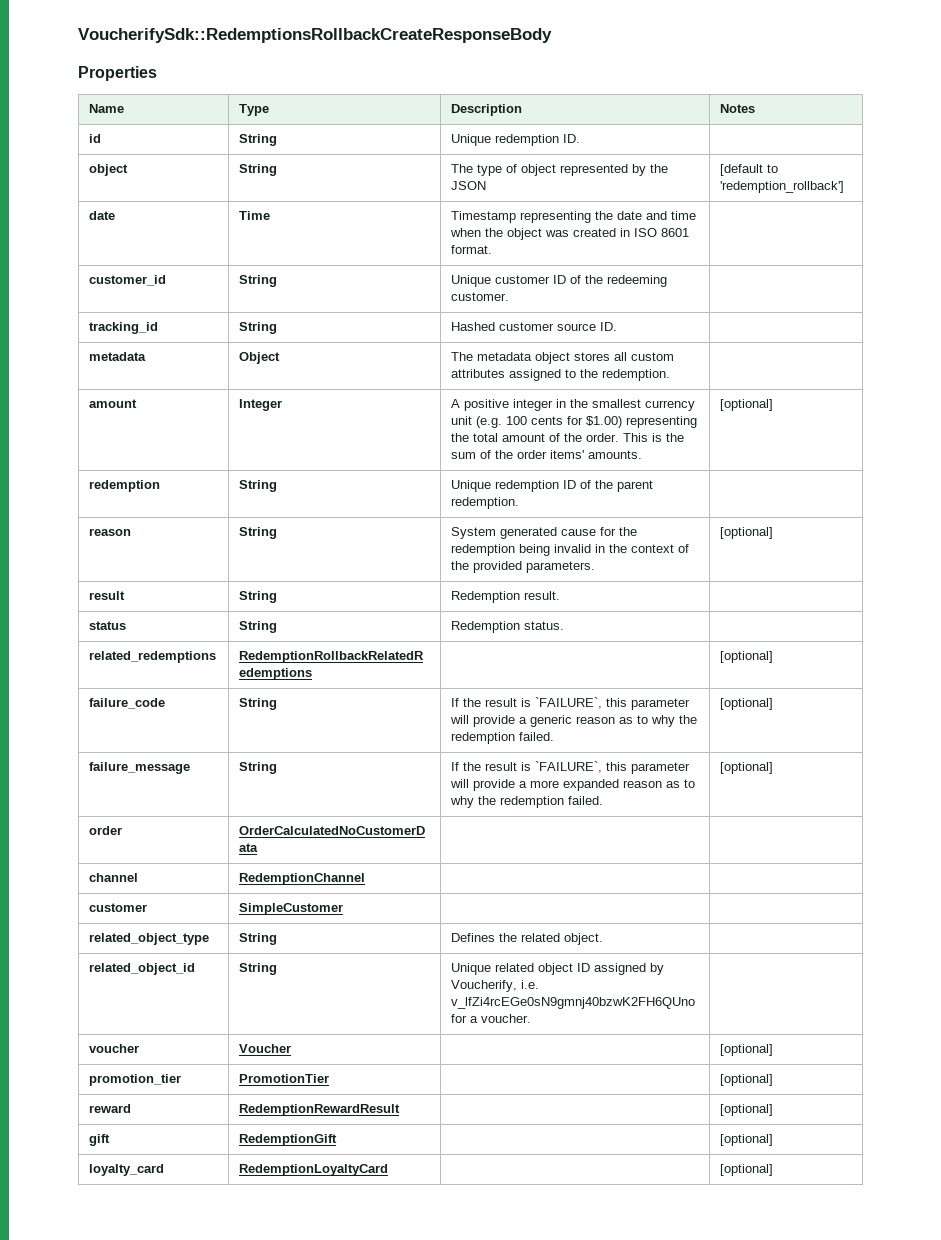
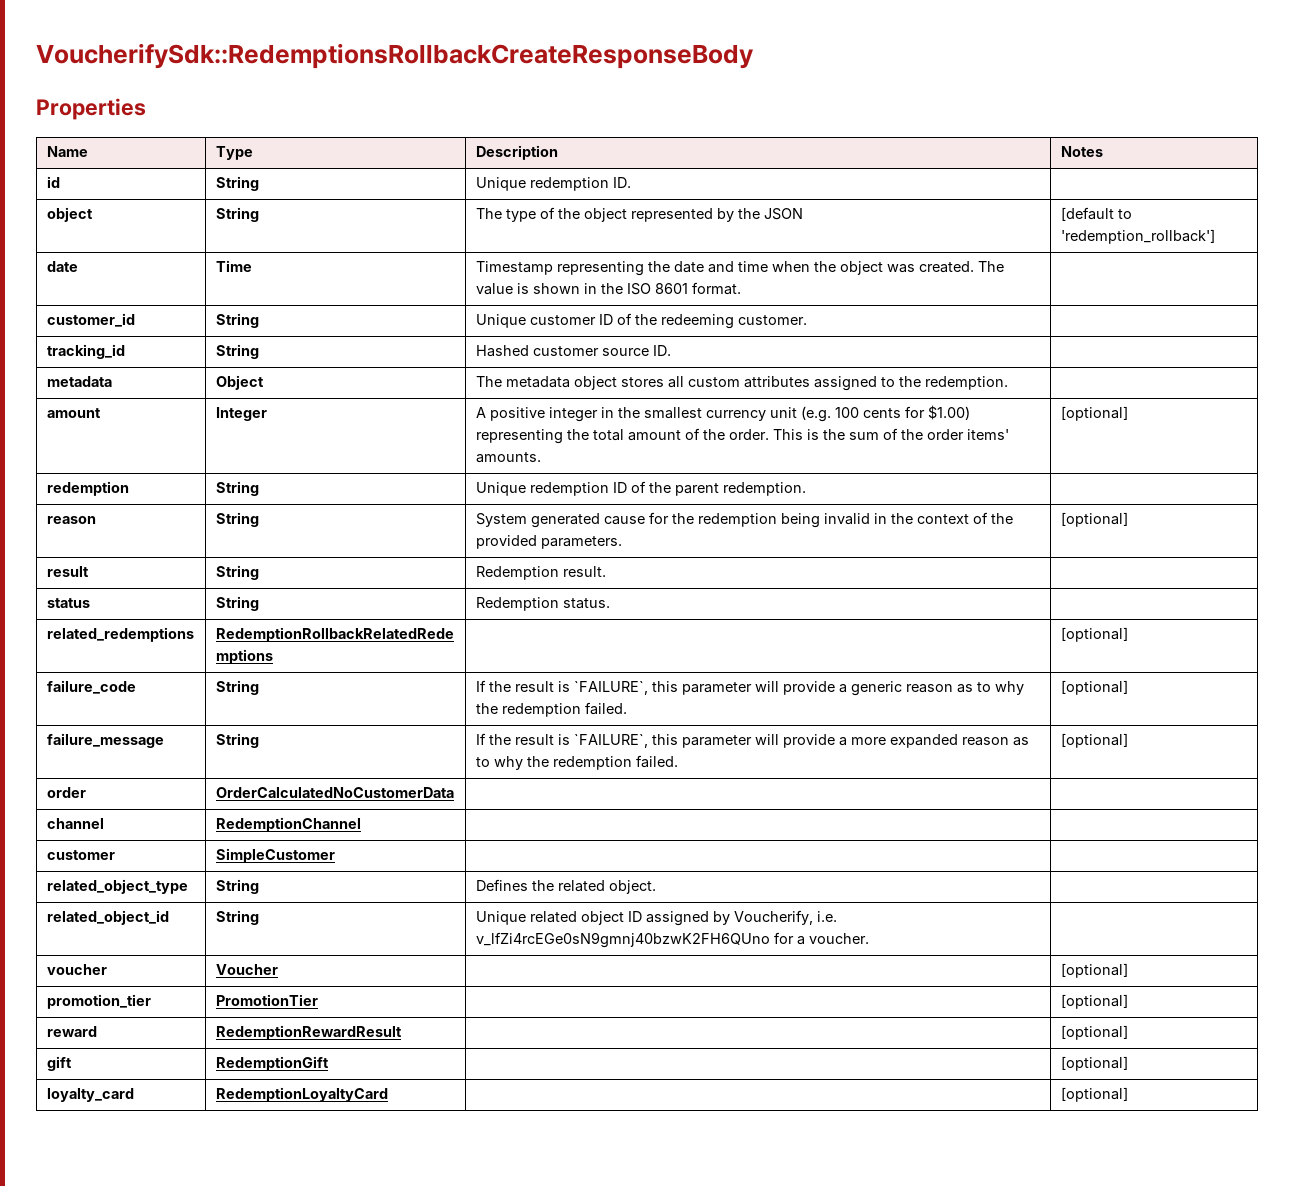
(518, 168) none -> [557,208,580,219] the
[573,228,631,237] created in -> [918,261,1004,273] [475,283,623,295] created. The value is shown in the

